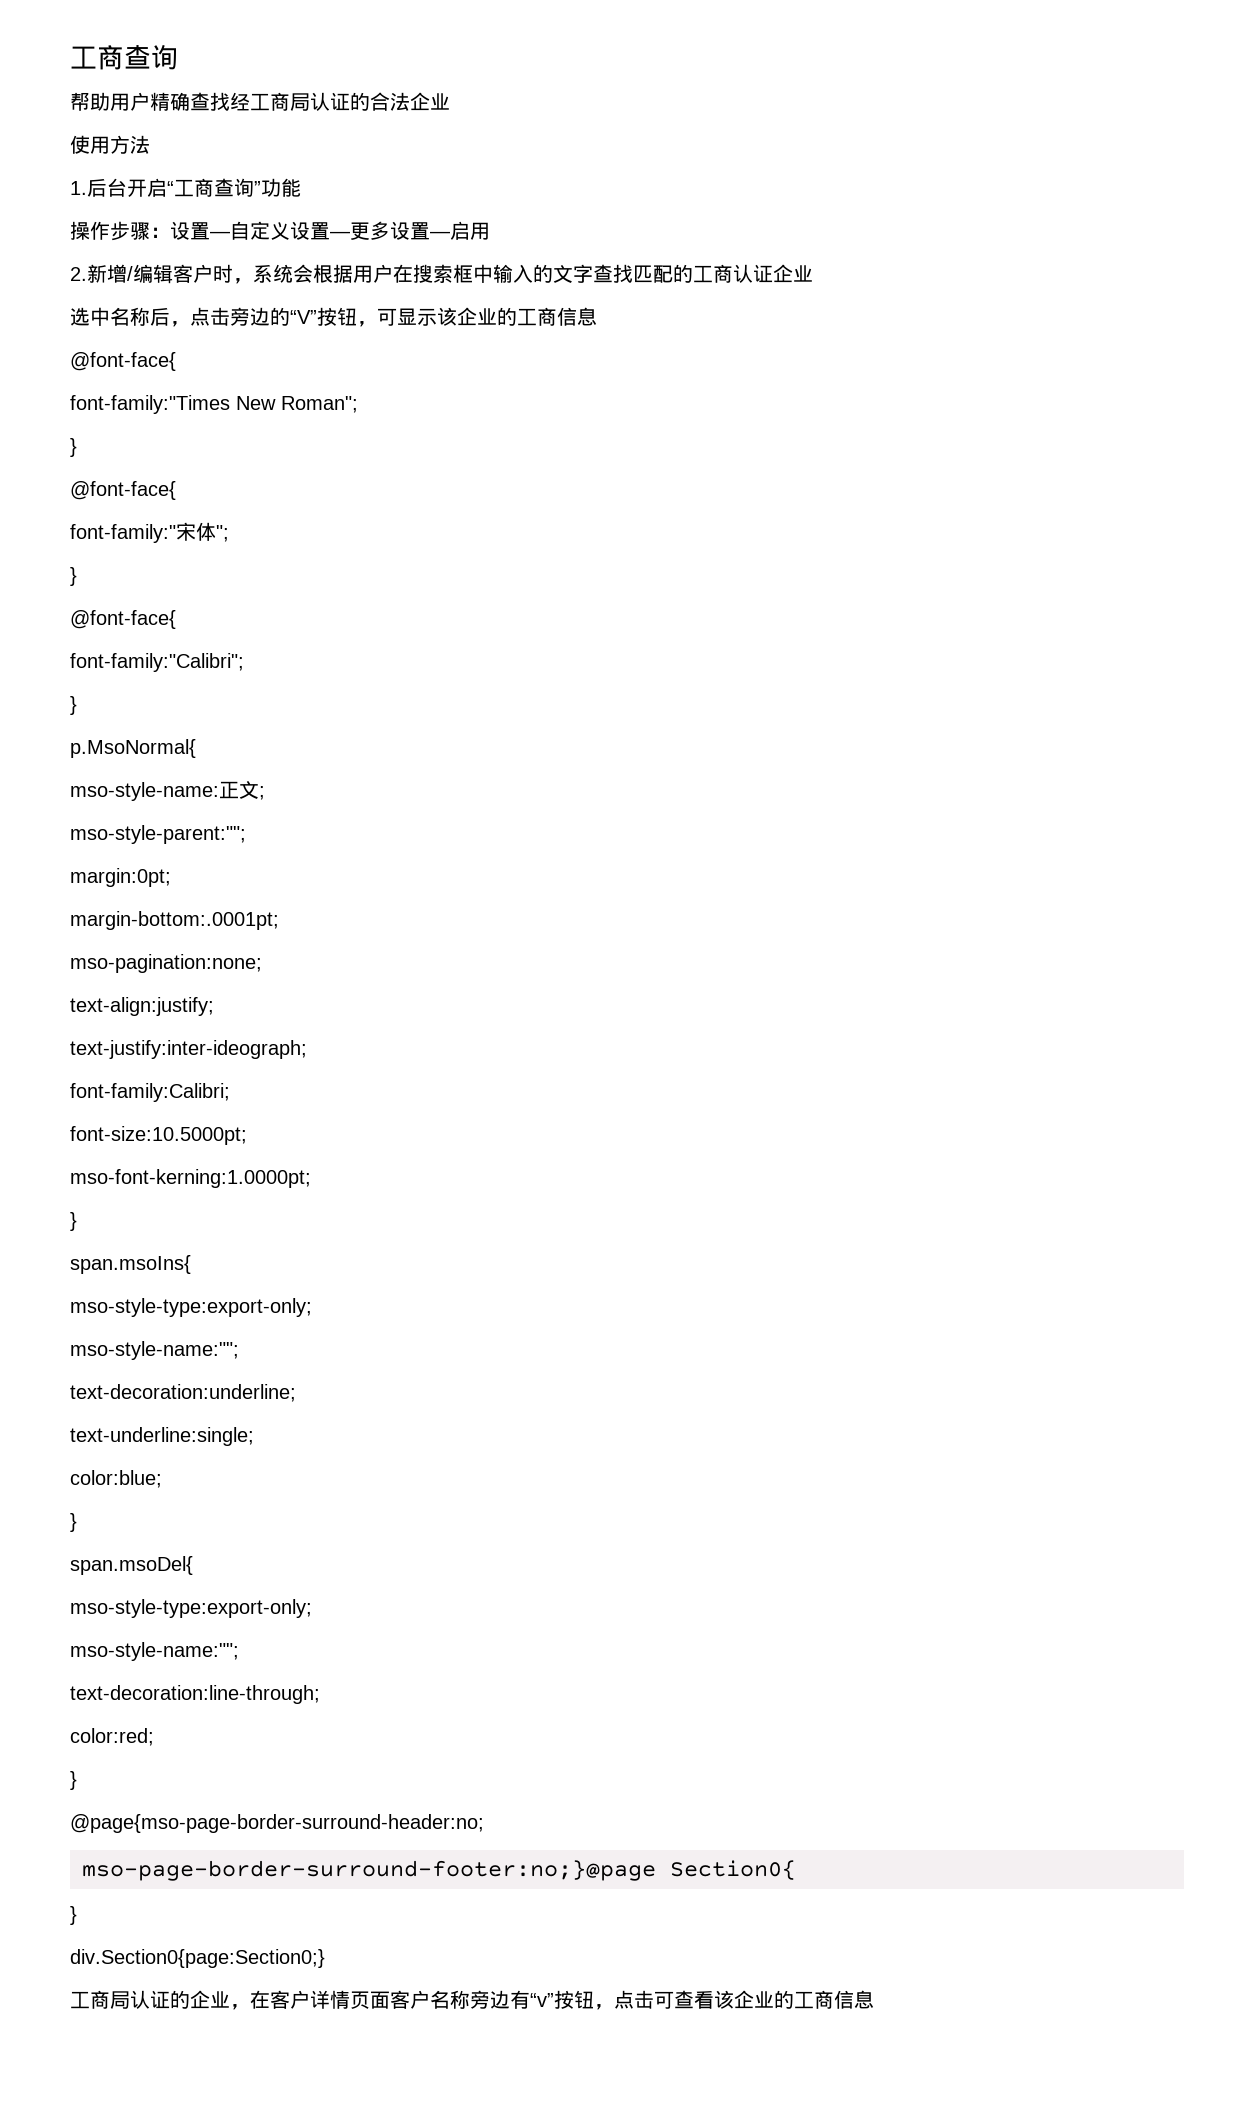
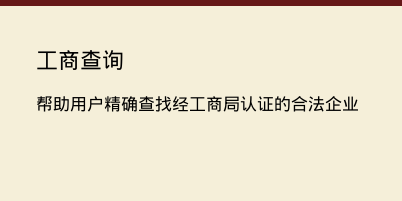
[70,135,150,154] [70,178,301,197] [70,221,490,241] [70,264,813,284] [70,307,597,327] [70,352,176,371] [70,395,358,414] [70,438,77,457] [70,481,176,500] [70,522,229,543] [70,567,77,586] [70,610,176,629] [70,653,244,672] [70,696,77,715] [70,739,196,758] [70,780,265,801] [70,825,246,844] [70,868,171,887] [70,911,279,930] [70,954,262,973] [70,997,214,1016] [70,1040,307,1059] [70,1083,230,1102] [70,1126,247,1145] [70,1169,311,1188] [70,1212,77,1231] [70,1255,191,1274] [70,1298,312,1317] [70,1341,239,1360] [70,1384,296,1402] [70,1427,254,1446] [70,1470,162,1488] [70,1513,77,1532] [70,1556,193,1575] [70,1599,312,1618] [70,1642,239,1661] [70,1685,320,1704] [70,1728,154,1746] [70,1771,77,1790] [70,1814,484,1833] [82,1860,796,1881] [70,1906,77,1925] [70,1949,325,1968] [70,1990,874,2010] // 使用方法 // 1.后台开启“工商查询”功能 // 操作步骤：设置—自定义设置—更多设置—启用 // 2.新增/编辑客户时，系统会根据用户在搜索框中输入的文字查找匹配的工商认证企业 // 选中名称后，点击旁边的“V”按钮，可显示该企业的工商信息 // @font-face{ // font-family:"Times New Roman"; // } // @font-face{ // font-family:"宋体"; // } // @font-face{ // font-family:"Calibri"; // } // p.MsoNormal{ // mso-style-name:正文; // mso-style-parent:""; // margin:0pt; // margin-bottom:.0001pt; // mso-pagination:none; // text-align:justify; // text-justify:inter-ideograph; // font-family:Calibri; // font-size:10.5000pt; // mso-font-kerning:1.0000pt; // } // span.msoIns{ // mso-style-type:export-only; // mso-style-name:""; // text-decoration:underline; // text-underline:single; // color:blue; // } // span.msoDel{ // mso-style-type:export-only; // mso-style-name:""; // text-decoration:line-through; // color:red; // } // @page{mso-page-border-surround-header:no; // mso-page-border-surround-footer:no;}@page Section0{ // } // div.Section0{page:Section0;} // 工商局认证的企业，在客户详情页面客户名称旁边有“v”按钮，点击可查看该企业的工商信息 -> (359, 103) none

